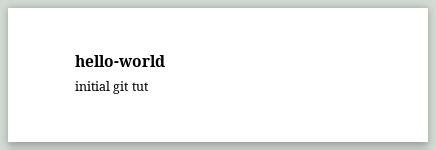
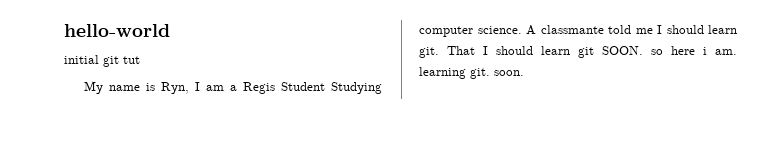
(149, 86) none -> [83,81,382,94] [419,25,737,37] [419,46,737,58] [419,67,524,79] // My name is Ryn, I am a Regis Student Studying computer science. A classmante told me I should learn git. That I should learn git SOON. so here i am. learning git. soon.

